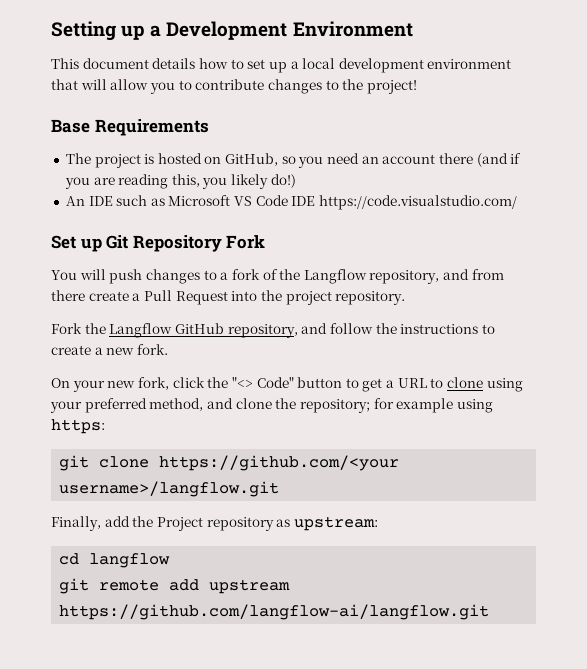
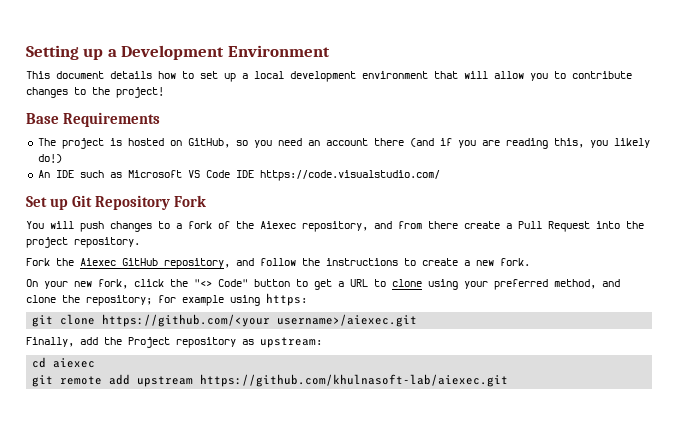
[303,269,367,284] Langflow -> [260,221,296,229] Aiexec
[109,323,173,338] Langflow -> [80,258,116,266] Aiexec
[59,481,280,497] username>/langflow.git -> [277,314,418,327] username>/aiexec.git
[89,553,171,568] langflow -> [53,358,96,368] aiexec
[59,604,490,620] https://github.com/langflow-ai/langflow.git -> [200,374,509,387] https://github.com/khulnasoft-lab/aiexec.git

